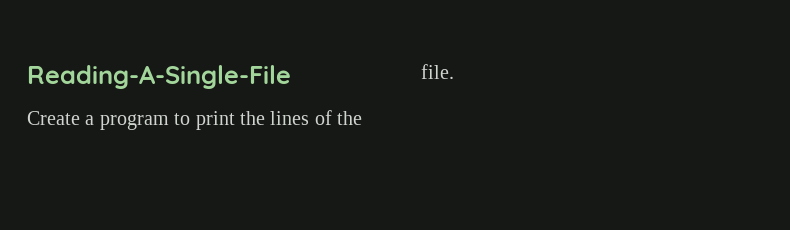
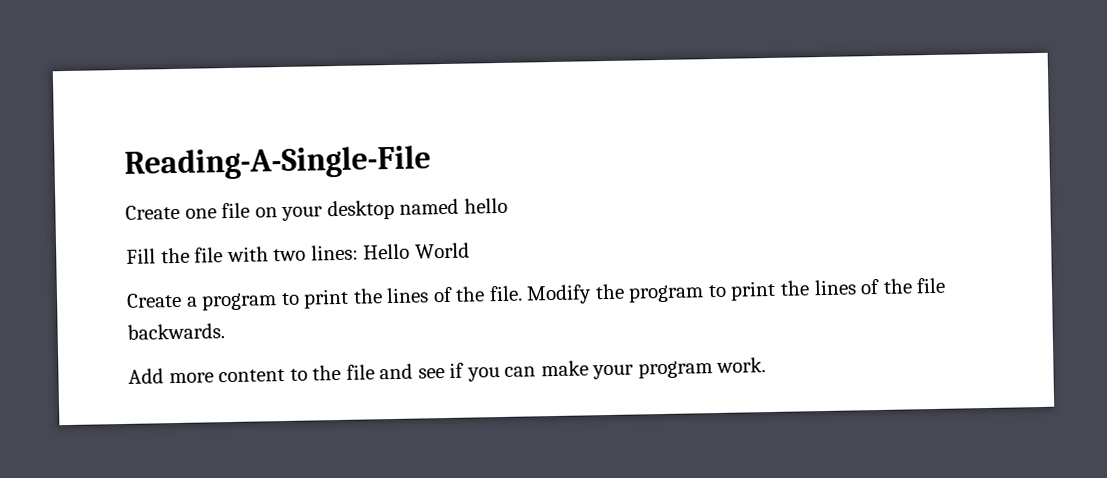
(291, 77) none -> [125,197,508,222] [126,242,470,264] // Create one file on your desktop named hello // Fill the file with two lines: Hello World
(454, 71) none -> [526,277,947,305] [127,323,225,340] [128,357,767,384] Modify the program to print the lines of the file backwards. // Add more content to the file and see if you can make your program work.

